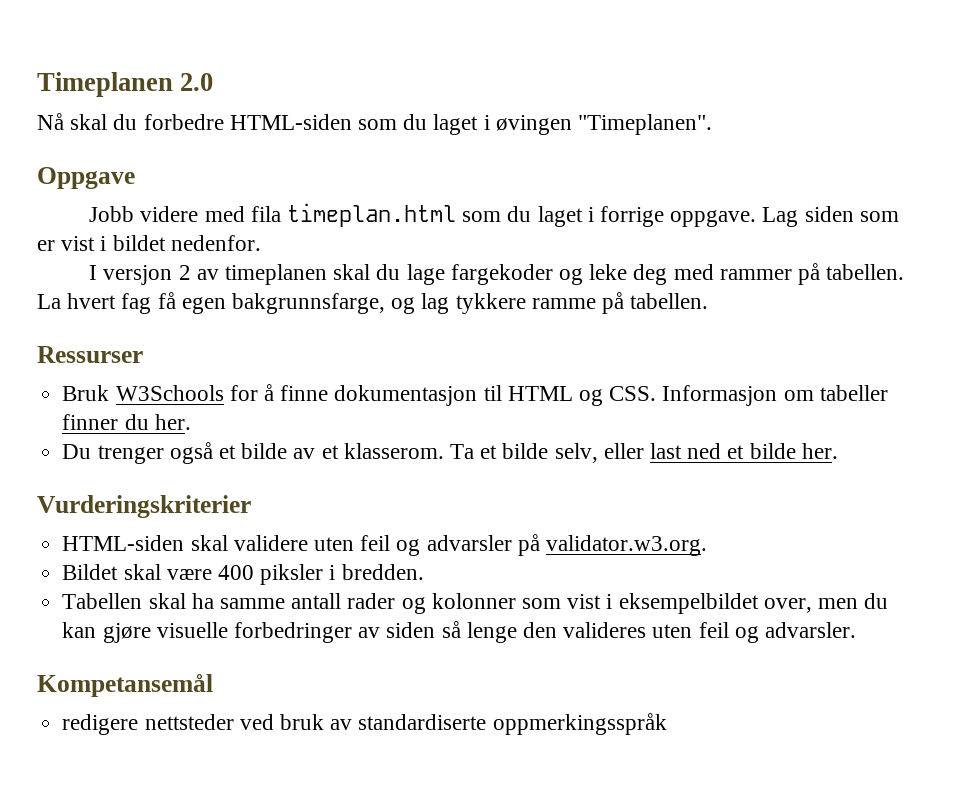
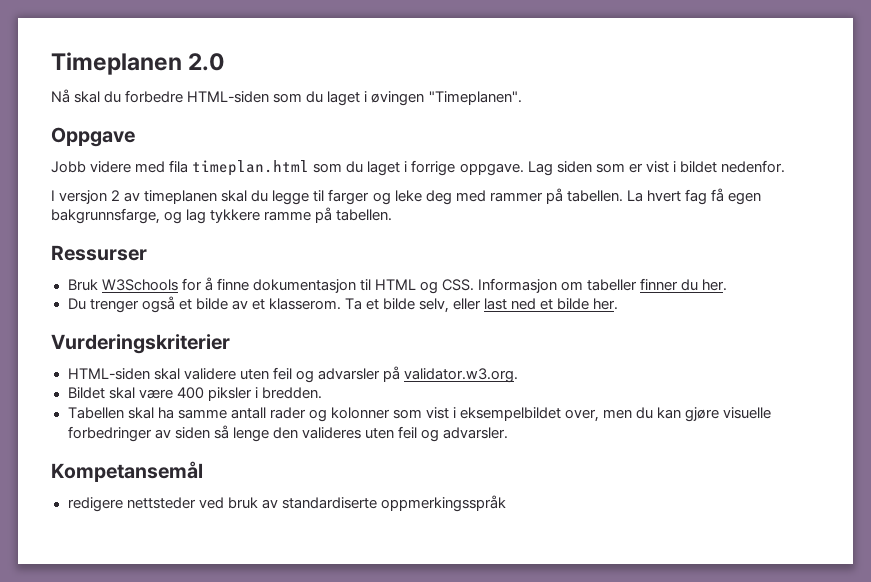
[406,264,553,285] lage fargekoder -> [272,189,370,205] legge til farger

